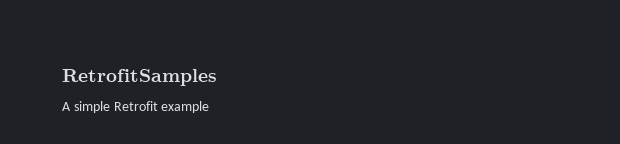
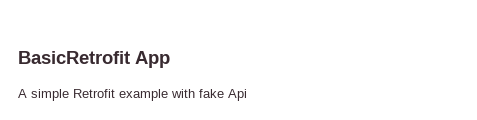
[62,69,217,86] RetrofitSamples -> [18,51,170,68] BasicRetrofit App
(210, 107) none -> [171,89,247,101] with fake Api

